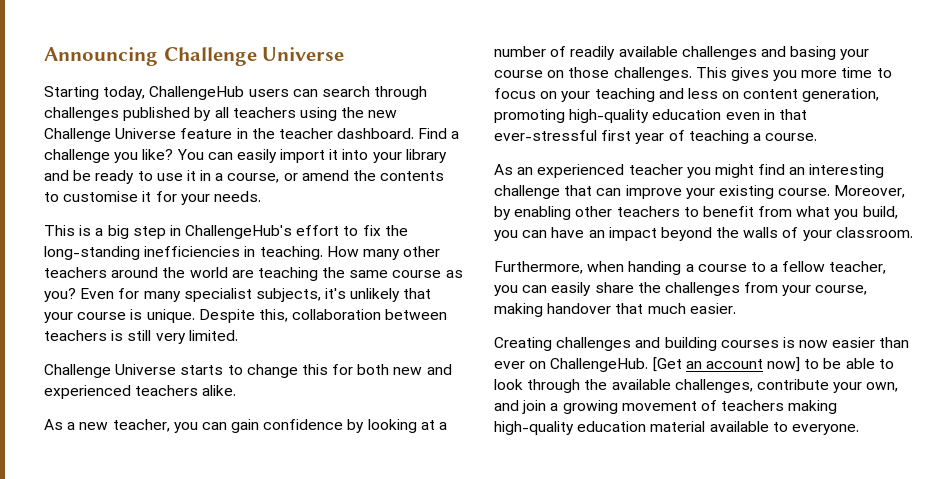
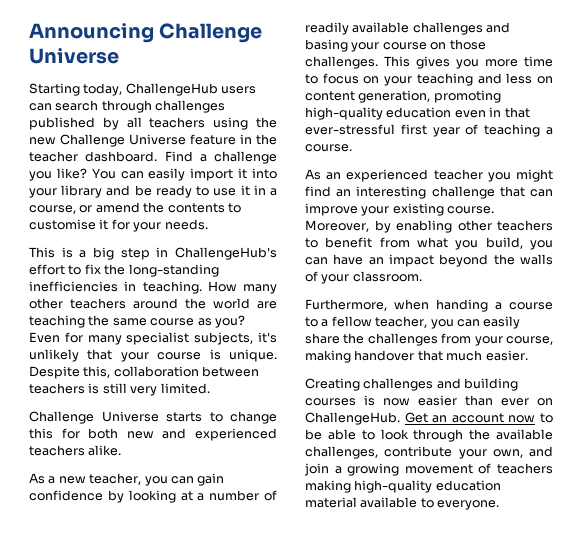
[652,357,682,372] [Get -> [404,412,428,423] Get
[767,357,801,372] now] -> [508,415,536,423] now

